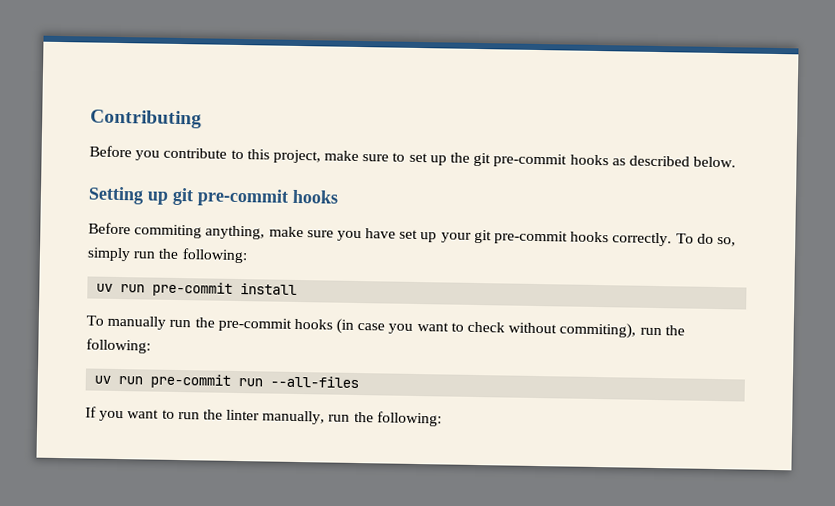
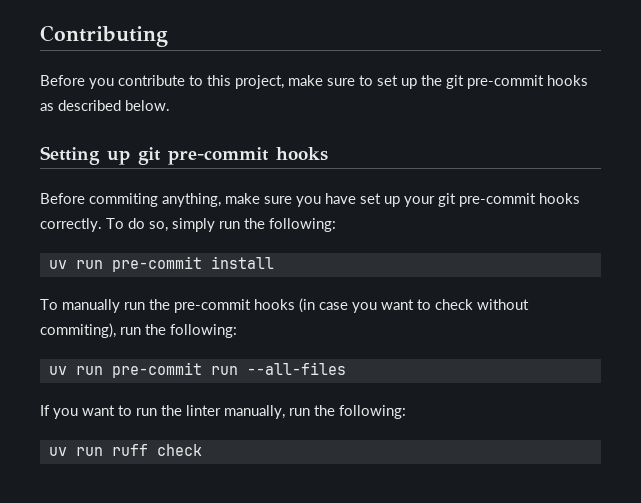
(442, 419) none -> [48,444,202,456] // uv run ruff check

